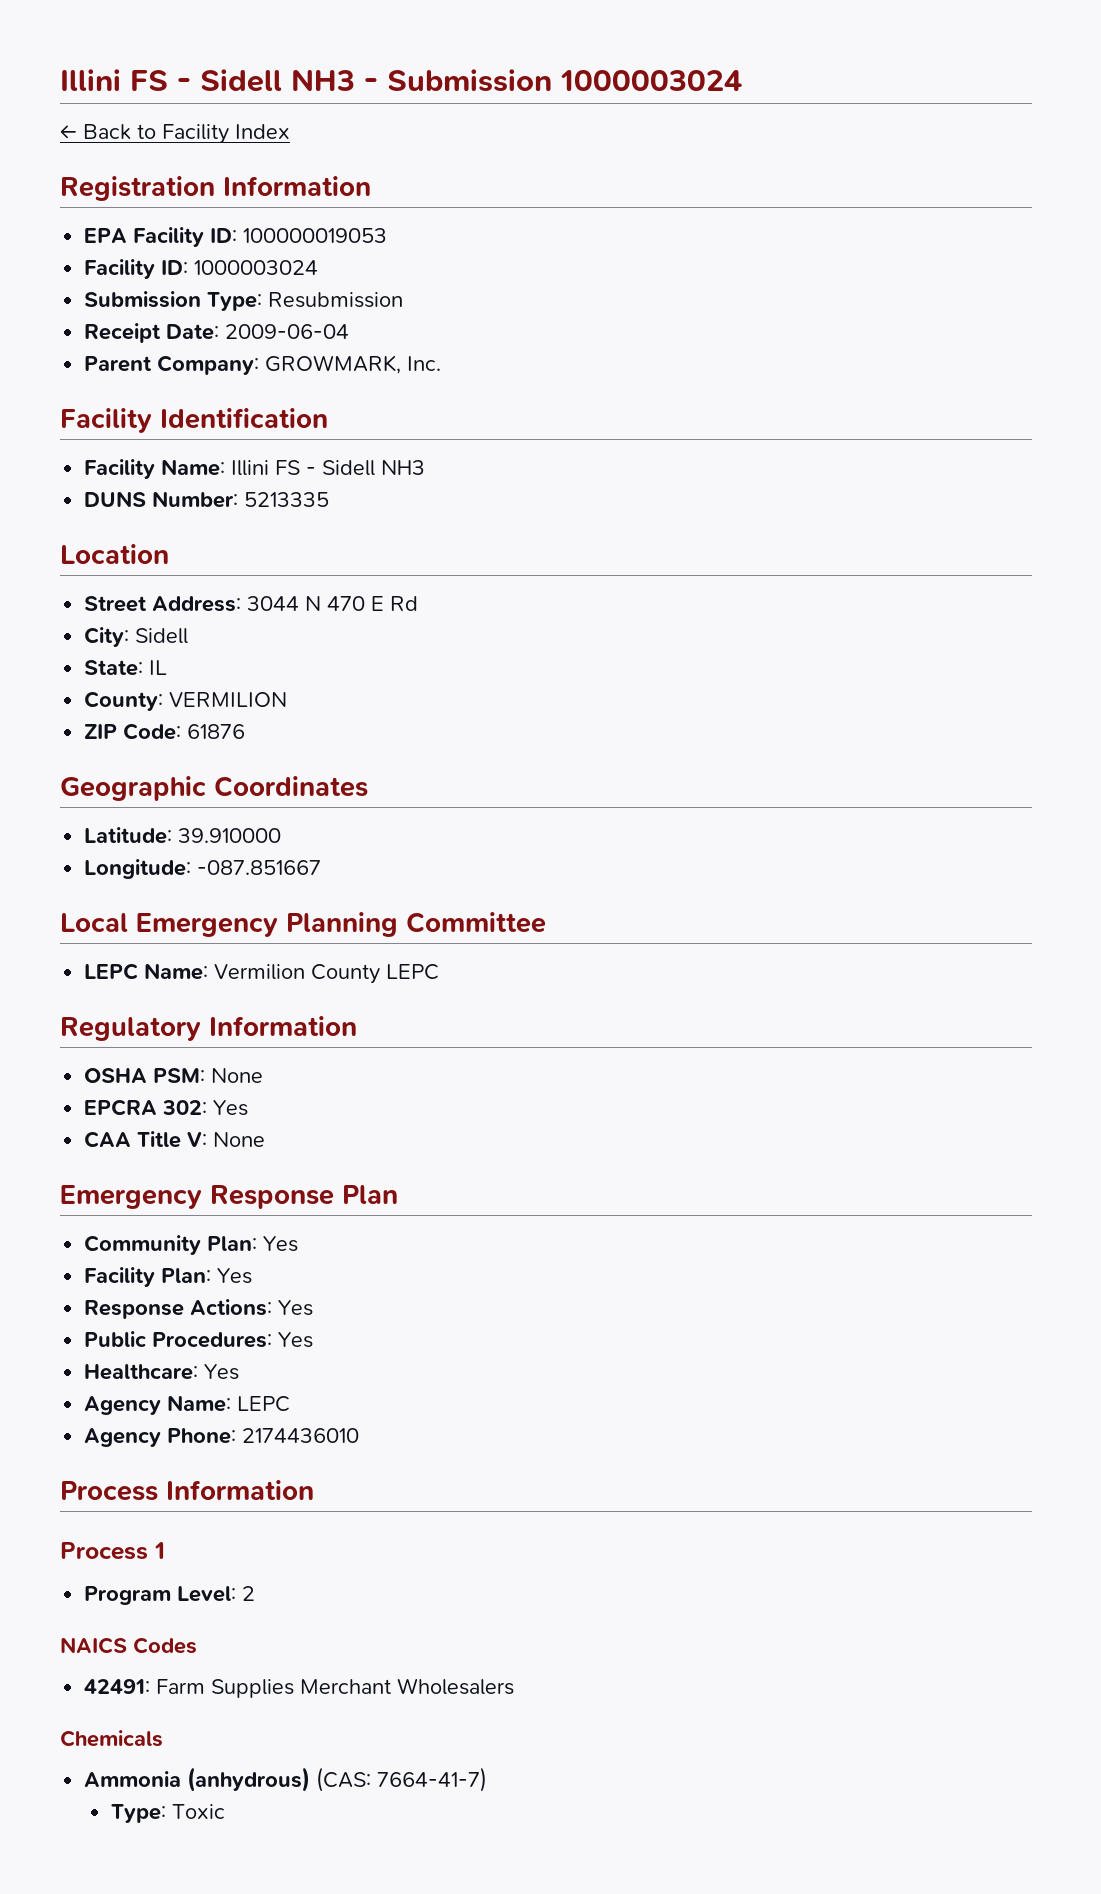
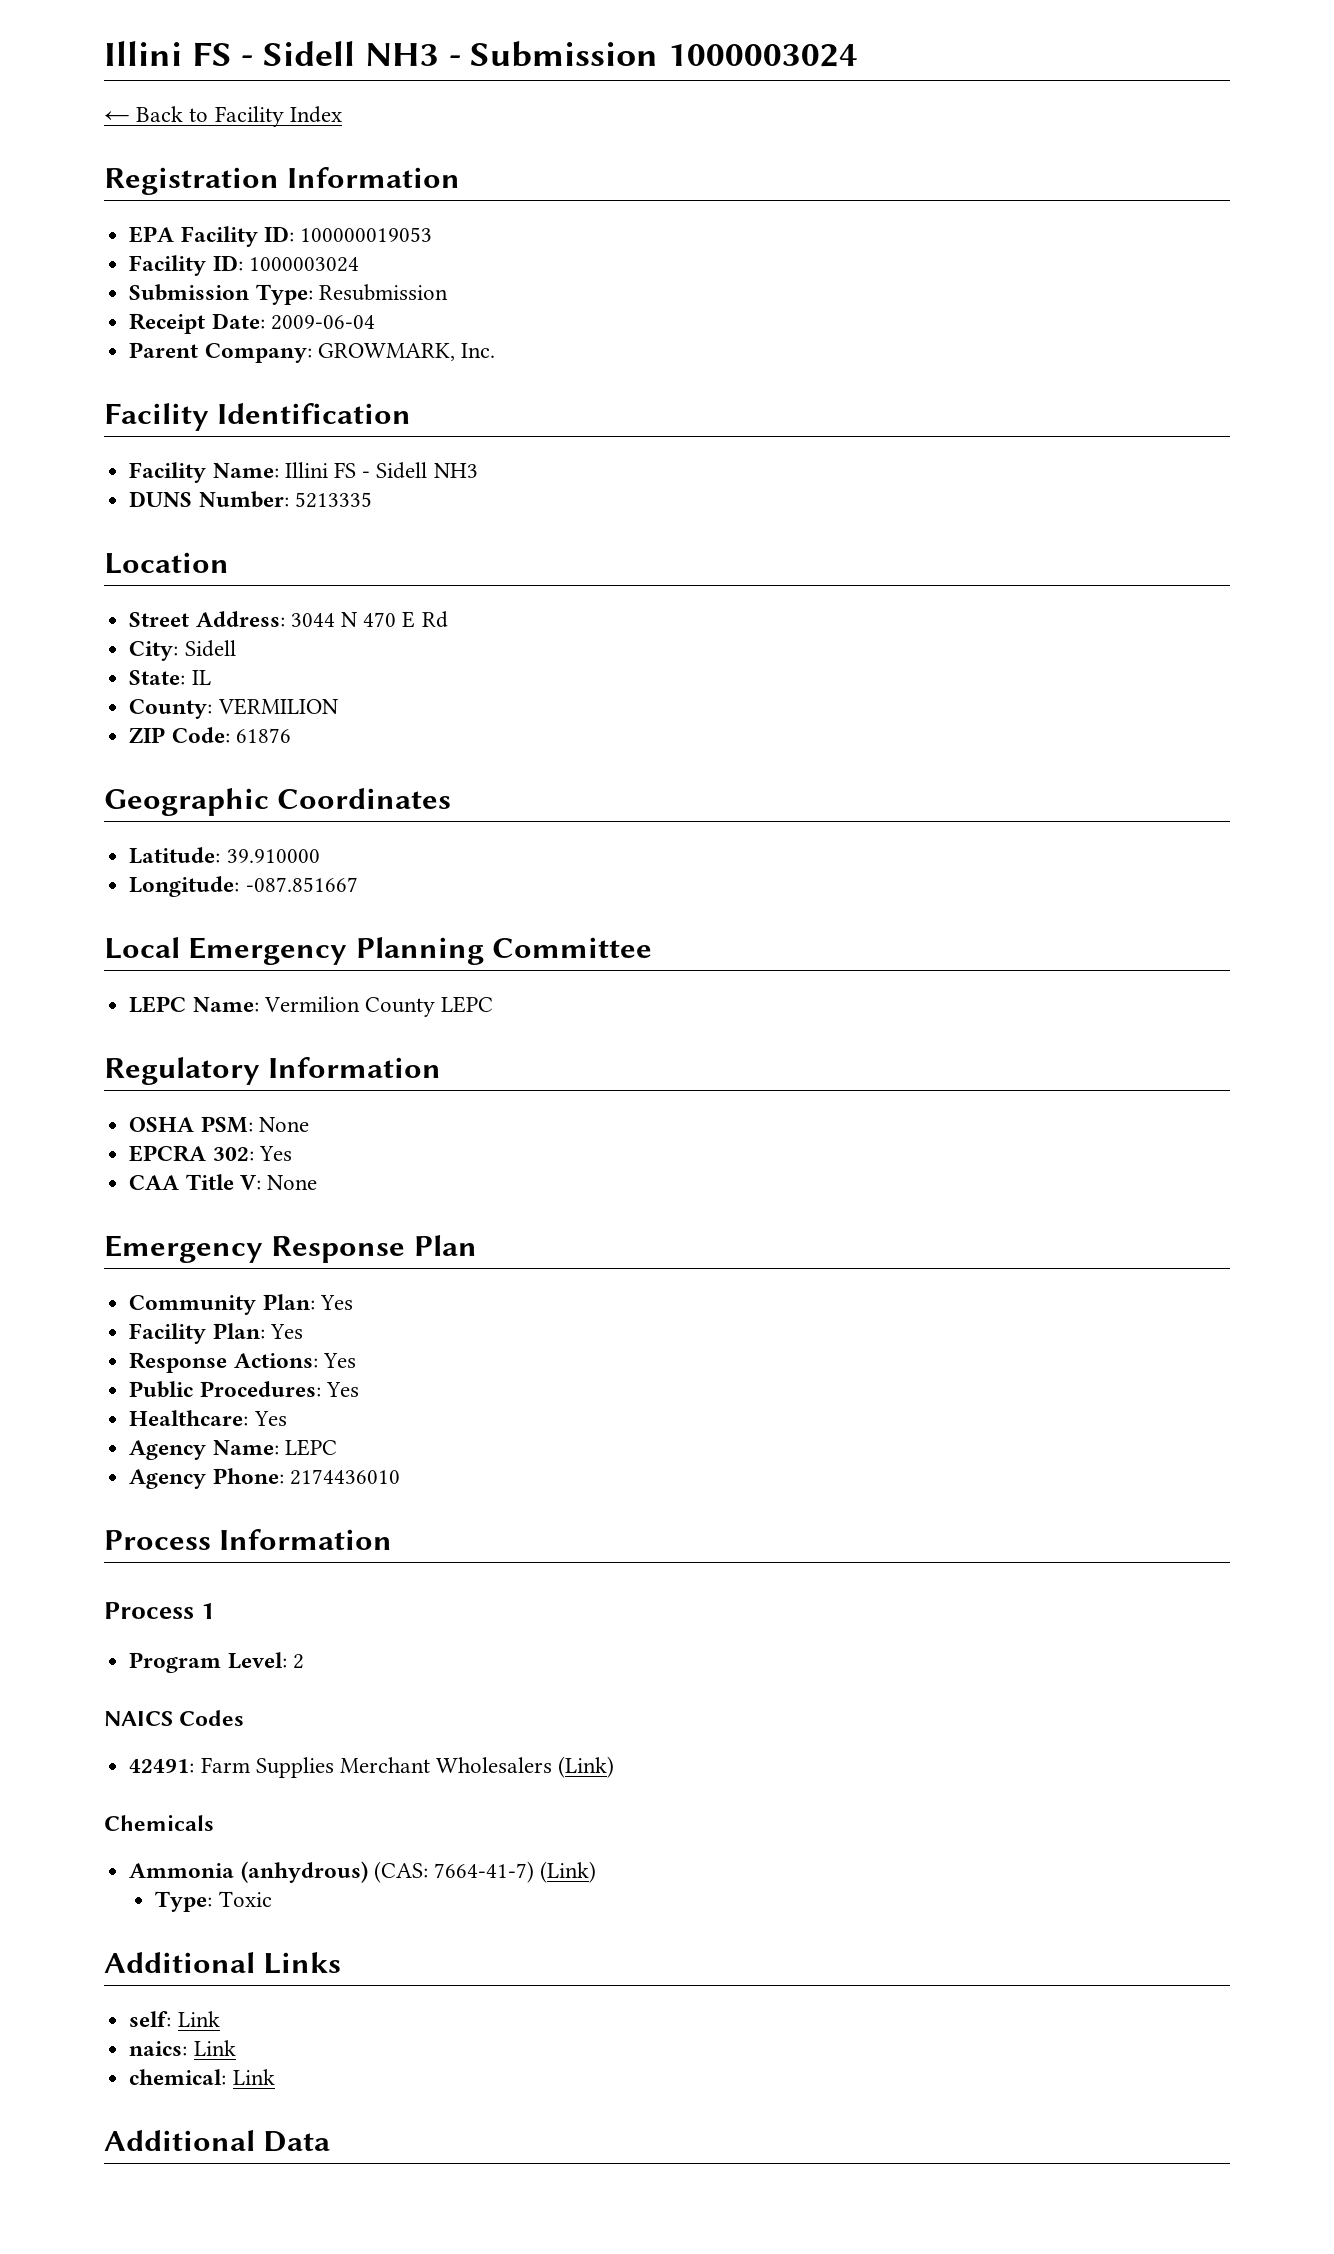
(515, 1686) none -> [558,1756,615,1778] (Link)
(488, 1779) none -> [540,1861,597,1883] (Link)
(225, 1811) none -> [104,1952,342,1974] [129,2011,220,2027] [129,2040,236,2056] [129,2069,275,2085] [104,2130,331,2152] // Additional Links // self: Link // naics: Link // chemical: Link // Additional Data

